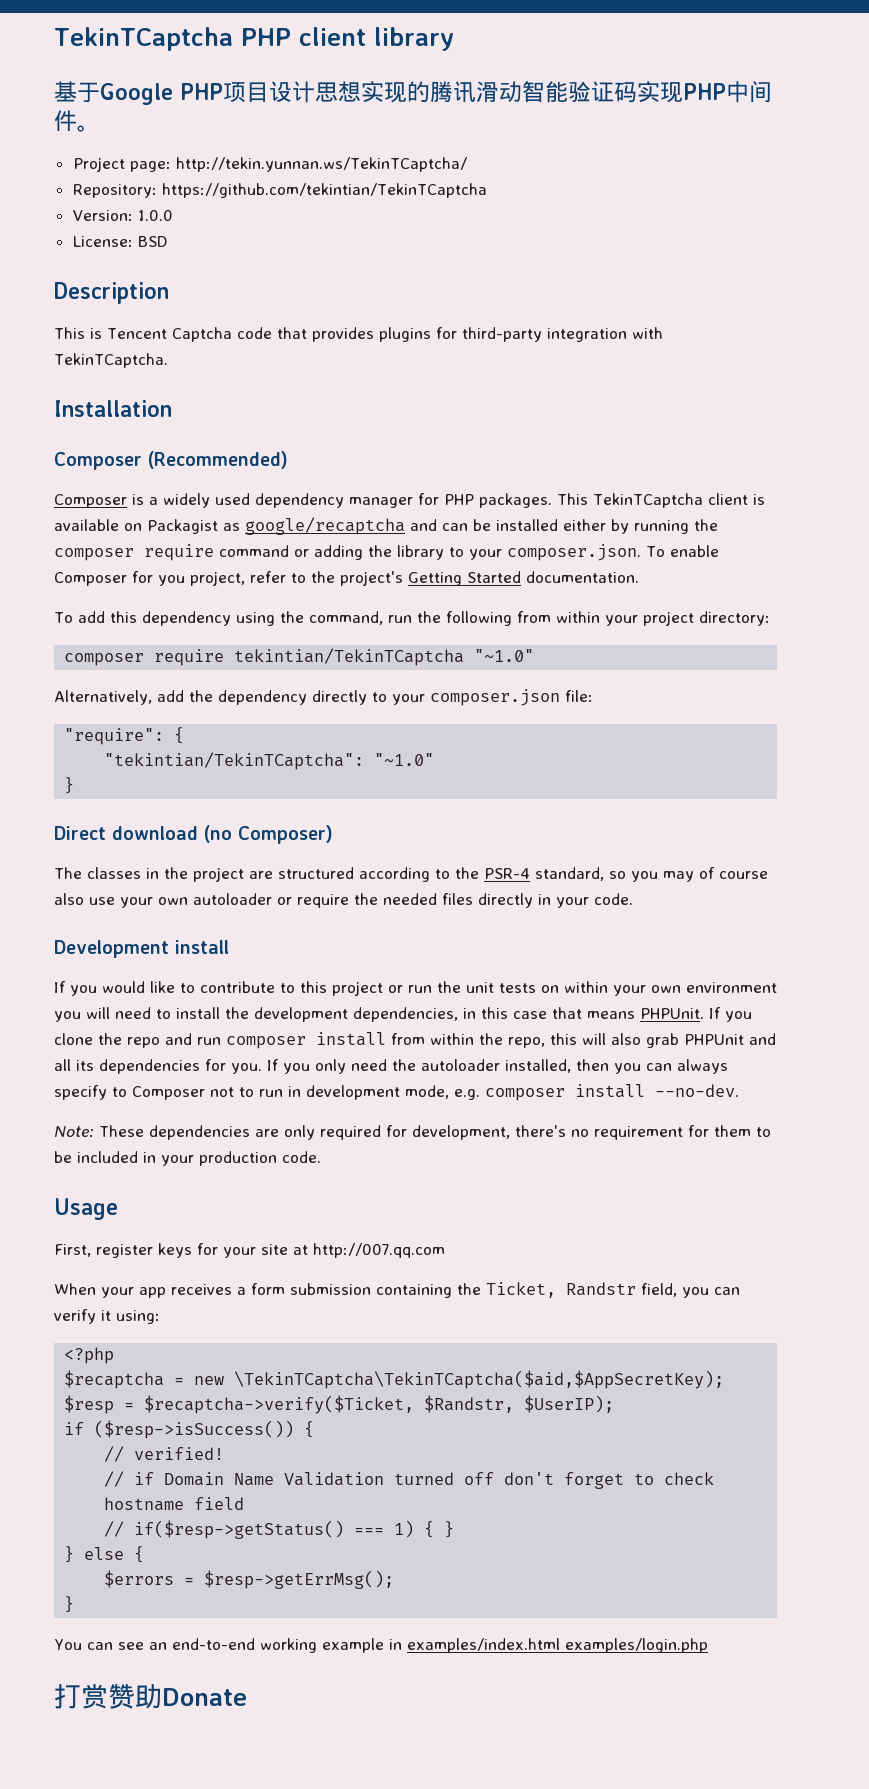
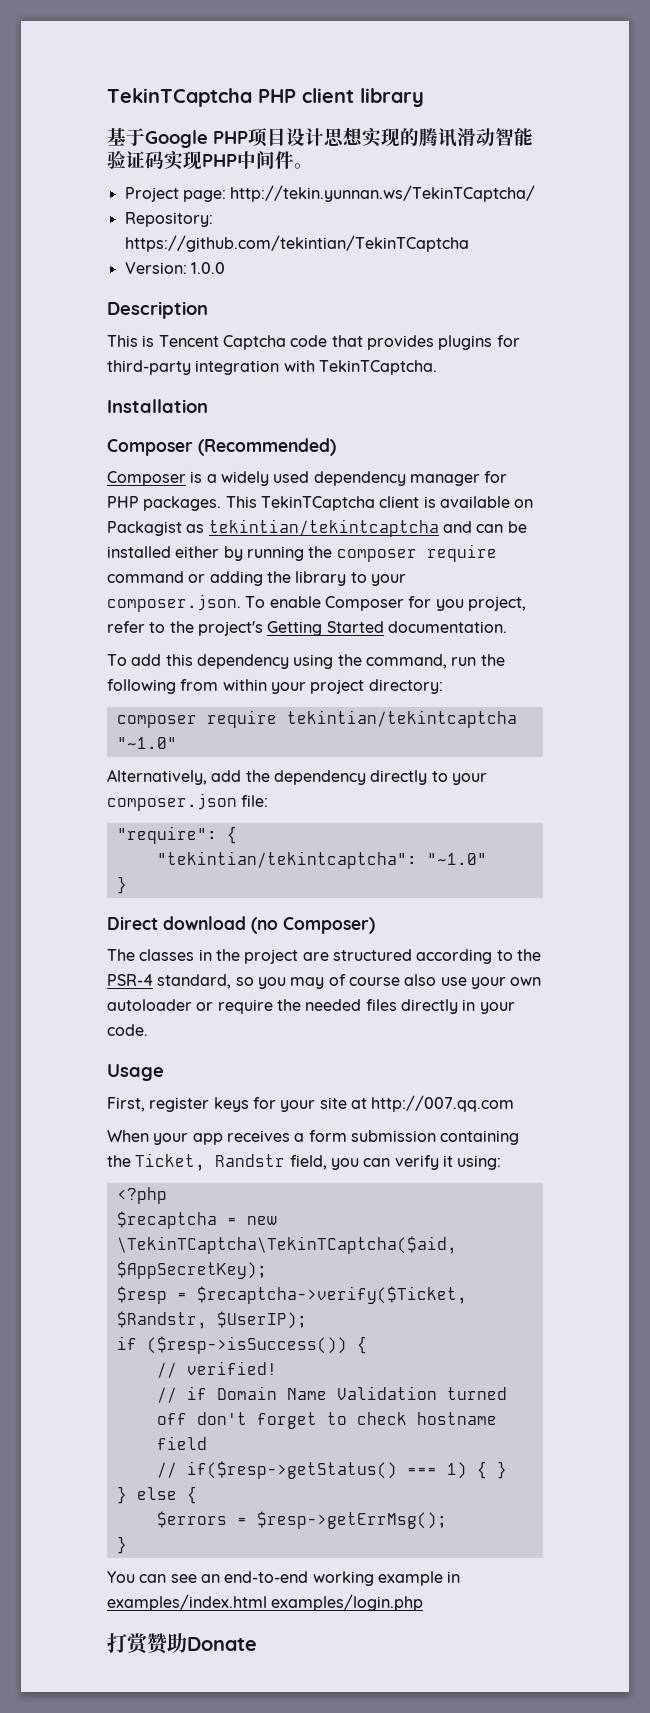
[72,236,168,247] // License: BSD -> (225, 268) none
[245,517,405,535] google/recaptcha -> [208,519,439,537] tekintian/tekintcaptcha
[234,648,465,666] tekintian/TekinTCaptcha -> [286,710,517,728] tekintian/tekintcaptcha
[104,752,365,770] "tekintian/TekinTCaptcha": -> [156,851,417,869] "tekintian/tekintcaptcha":
[54,940,229,958] [54,981,777,996] [54,1007,752,1022] [54,1032,776,1049] [54,1059,728,1074] [54,1084,739,1101] [54,1125,771,1140] [54,1151,321,1166] // Development install // If you would like to contribute to this project or run the unit tests on within your own environment you will need to install the development dependencies, in this case that means PHPUnit. If you clone the repo and run composer install from within the repo, this will also grab PHPUnit and all its dependencies for you. If you only need the autoloader installed, then you can always specify to Composer not to run in development mode, e.g. composer install --no-dev. // Note: These dependencies are only required for development, there's no requirement for them to be included in your production code. -> (148, 1030) none

